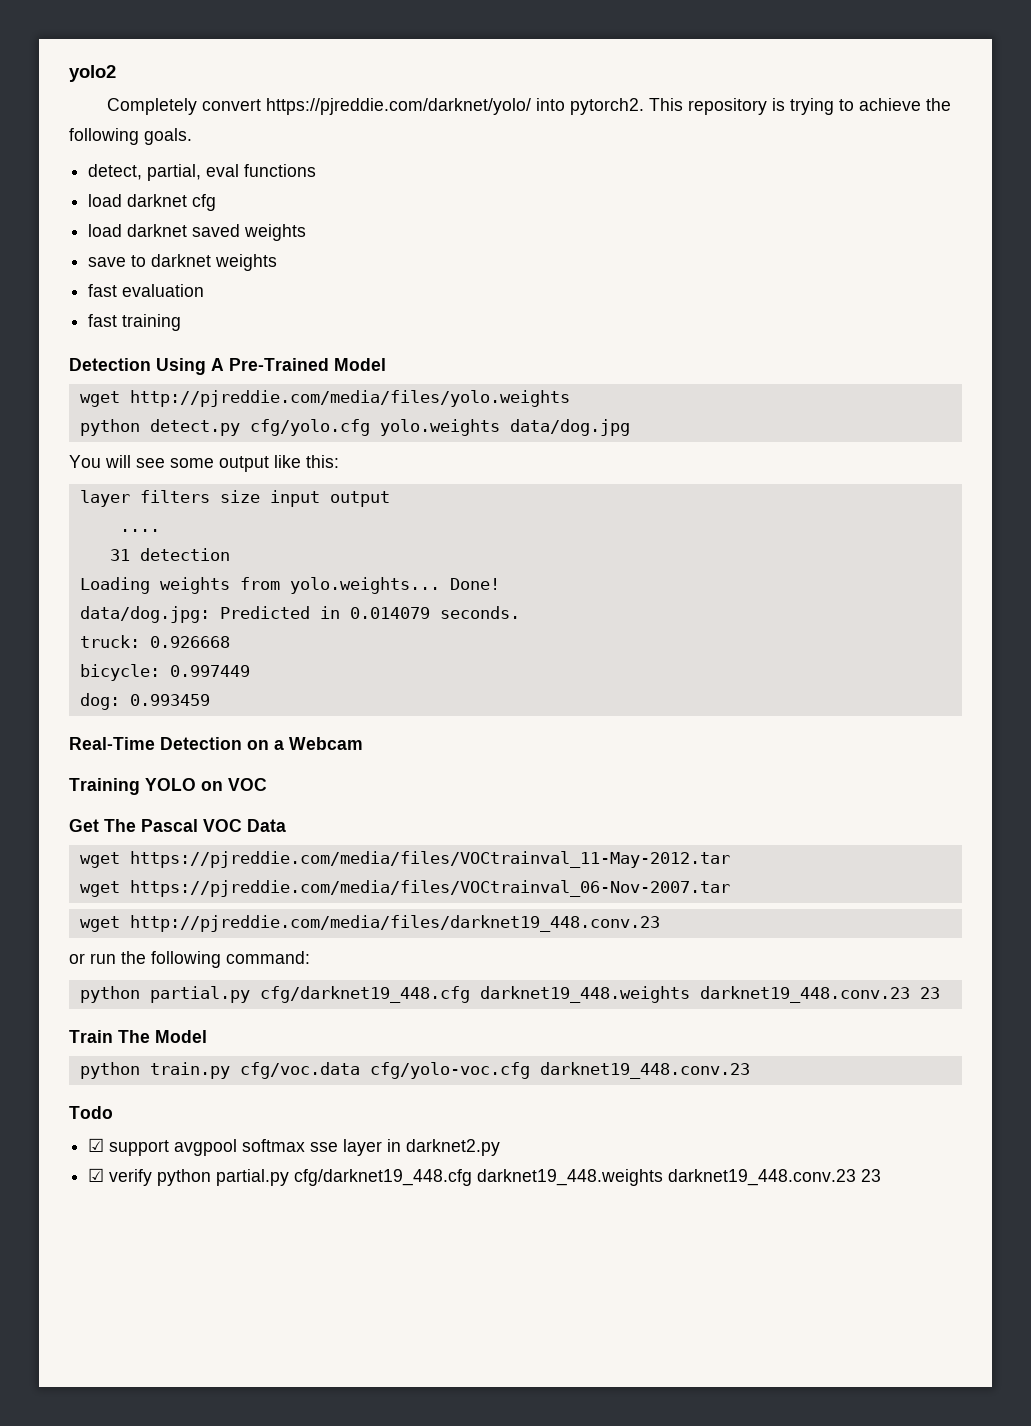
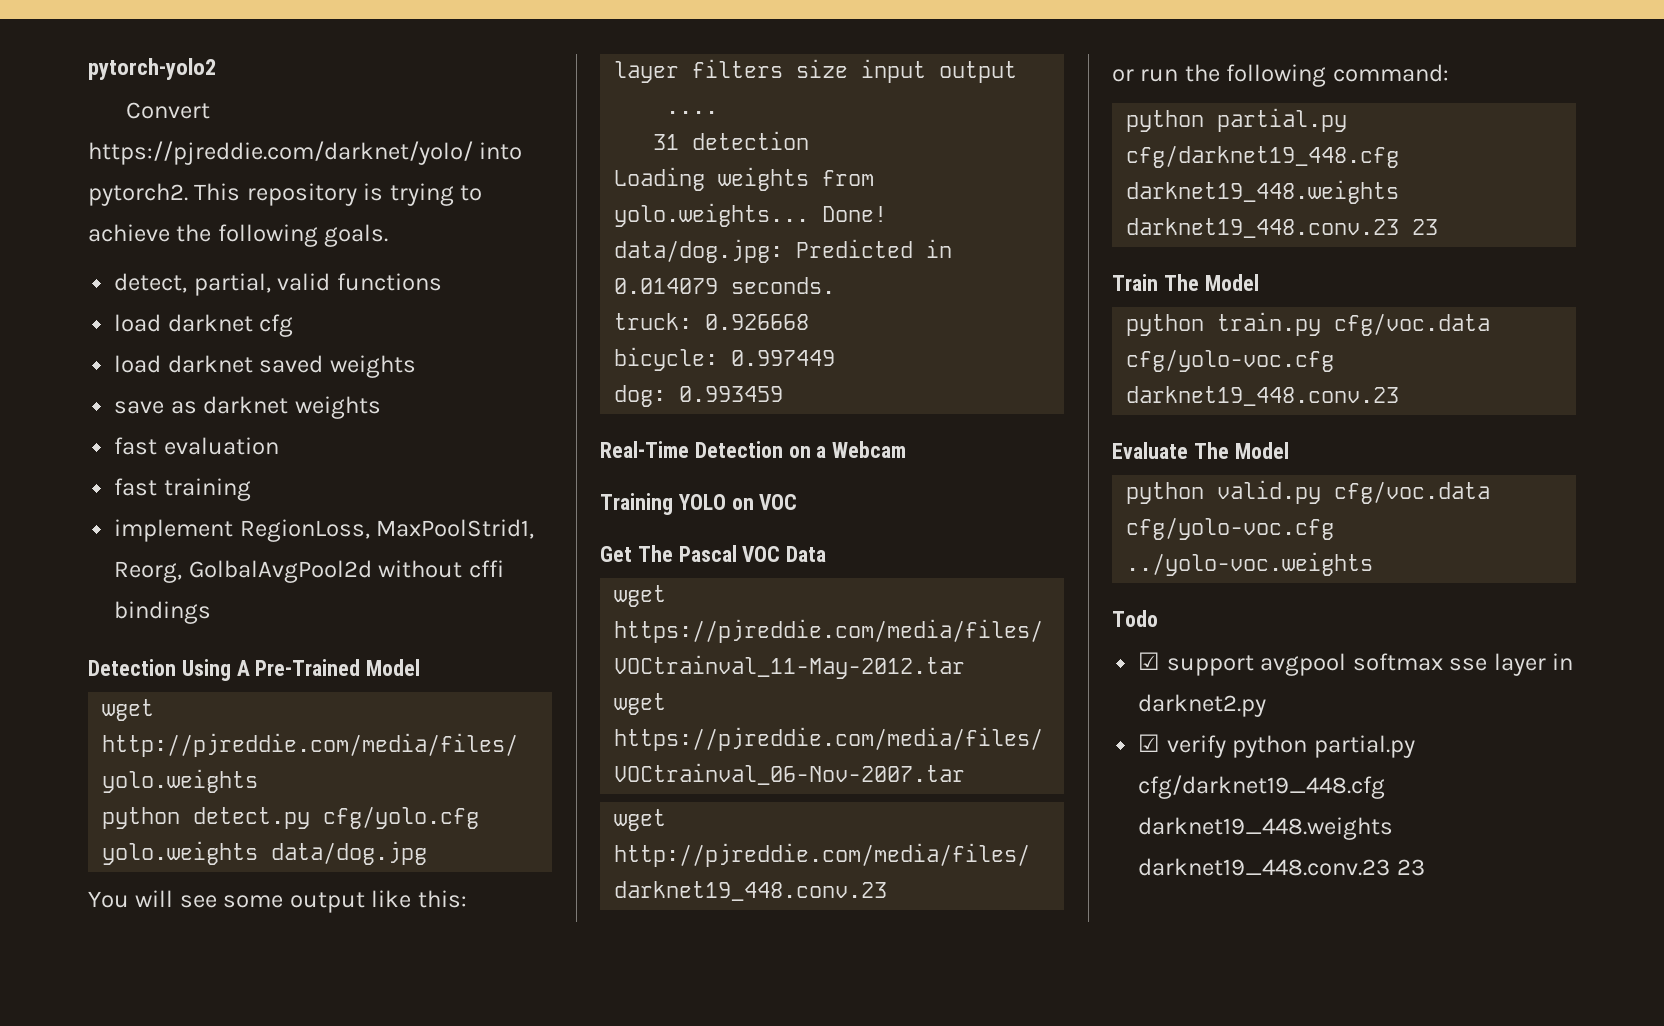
[69,65,116,82] [106,98,261,115] yolo2 // Completely convert -> [88,58,216,80] [126,102,211,119] pytorch-yolo2 // Convert
[206,164,240,177] eval -> [277,273,331,291] valid
[131,255,147,267] to -> [170,401,197,414] as
(182, 322) none -> [114,519,535,542] [114,560,504,583] [114,601,212,624] // implement RegionLoss, MaxPoolStrid1, Reorg, GolbalAvgPool2d without cffi bindings
(750, 1070) none -> [1112,442,1289,459] [1126,480,1491,504] [1126,517,1335,540] [1126,552,1374,576] // Evaluate The Model // python valid.py cfg/voc.data cfg/yolo-voc.cfg ../yolo-voc.weights

